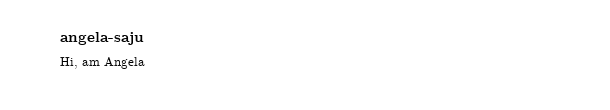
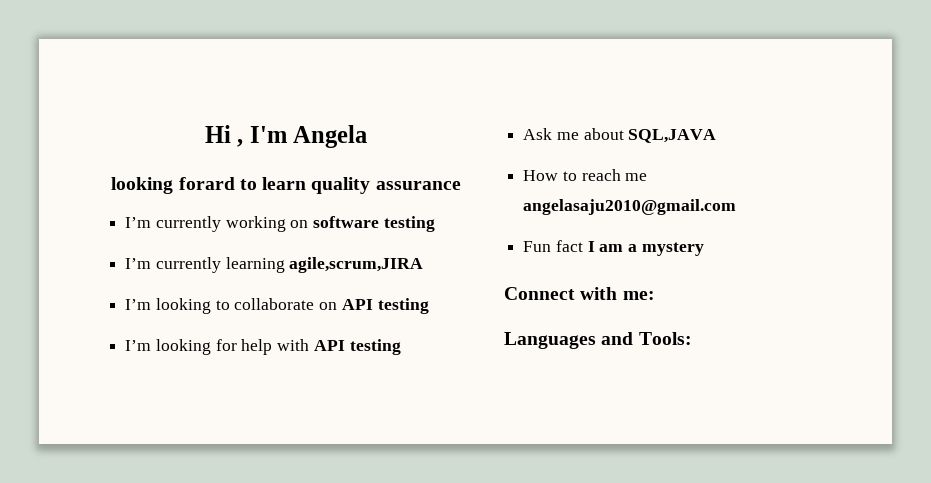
[60,32,144,45] [60,57,145,69] angela-saju // Hi, am Angela -> [204,125,368,148] [111,177,461,194] [125,216,435,232] [125,257,424,273] [125,298,429,314] [125,339,401,355] [523,128,717,143] [523,169,648,181] [523,199,737,215] [523,240,704,256] [504,287,655,300] [504,332,692,349] Hi , I'm Angela // looking forard to learn quality assurance // I’m currently working on software testing // I’m currently learning agile,scrum,JIRA // I’m looking to collaborate on API testing // I’m looking for help with API testing // Ask me about SQL,JAVA // How to reach me angelasaju2010@gmail.com // Fun fact I am a mystery // Connect with me: // Languages and Tools:

